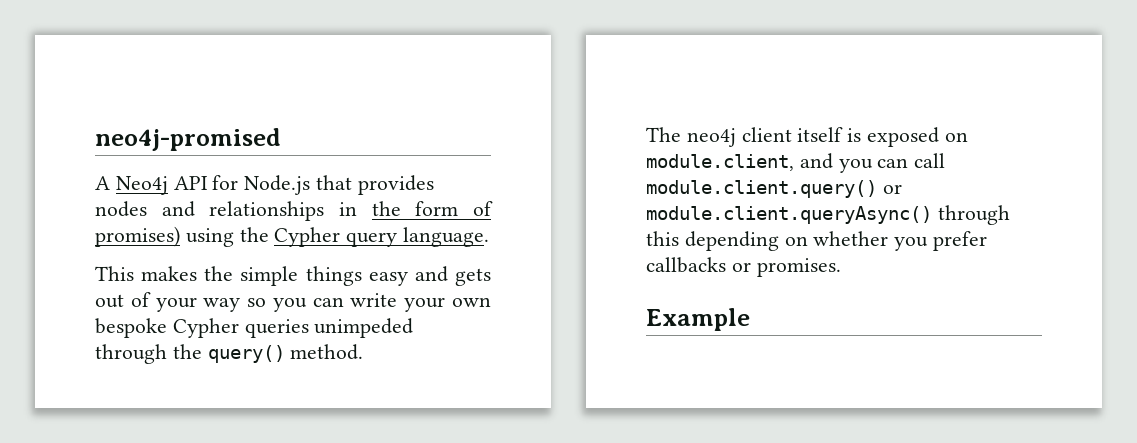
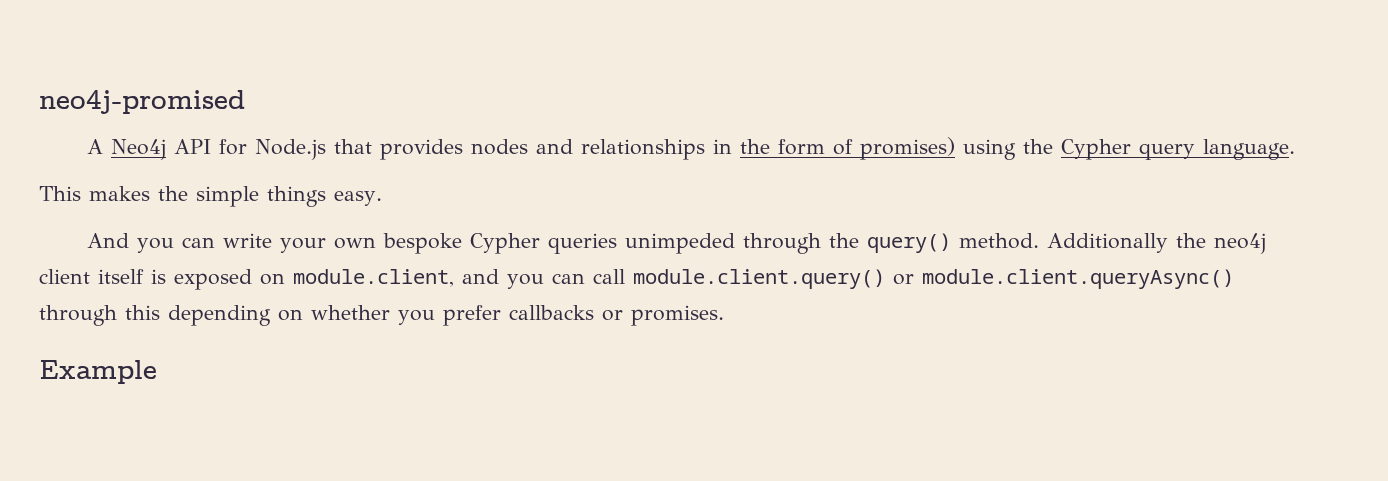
[368,266,492,286] [95,292,267,312] easy and gets out of your way so -> [334,191,382,206] [87,233,130,248] easy. // And
[646,127,681,142] // The -> [1047,233,1207,253] Additionally the

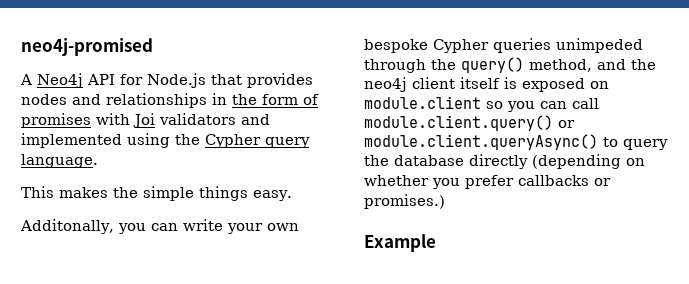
[860,137,956,160] promises) -> [21,113,270,128] [21,133,122,148] promises with Joi validators and implemented
[87,233,130,248] And -> [20,219,114,234] Additonally,
[959,233,1169,253] method. Additionally -> [529,59,626,72] method, and
[293,269,499,287] module.client, and -> [364,96,503,109] module.client so
[39,305,271,326] through this depending -> [603,137,668,150] [364,154,621,169] to query the database directly (depending
[631,305,724,326] promises. -> [364,194,445,209] promises.)

